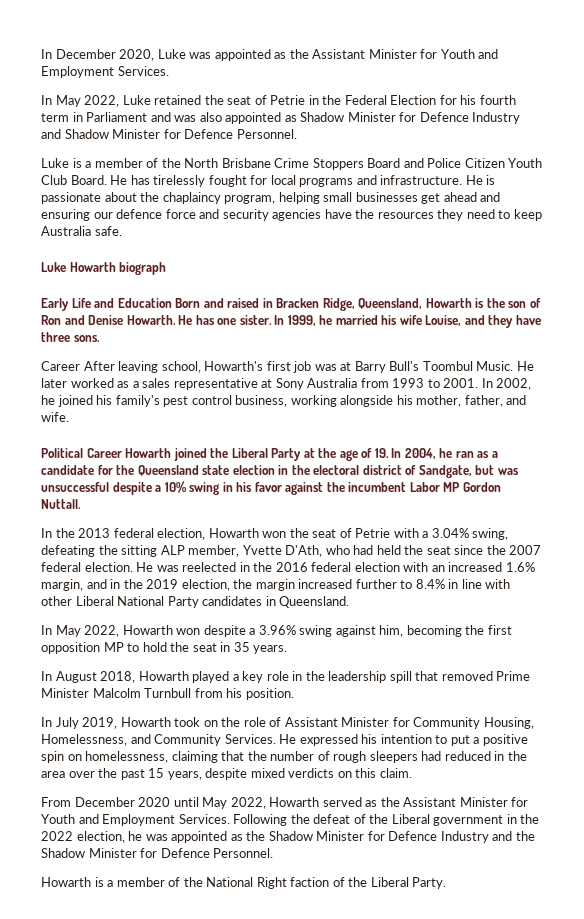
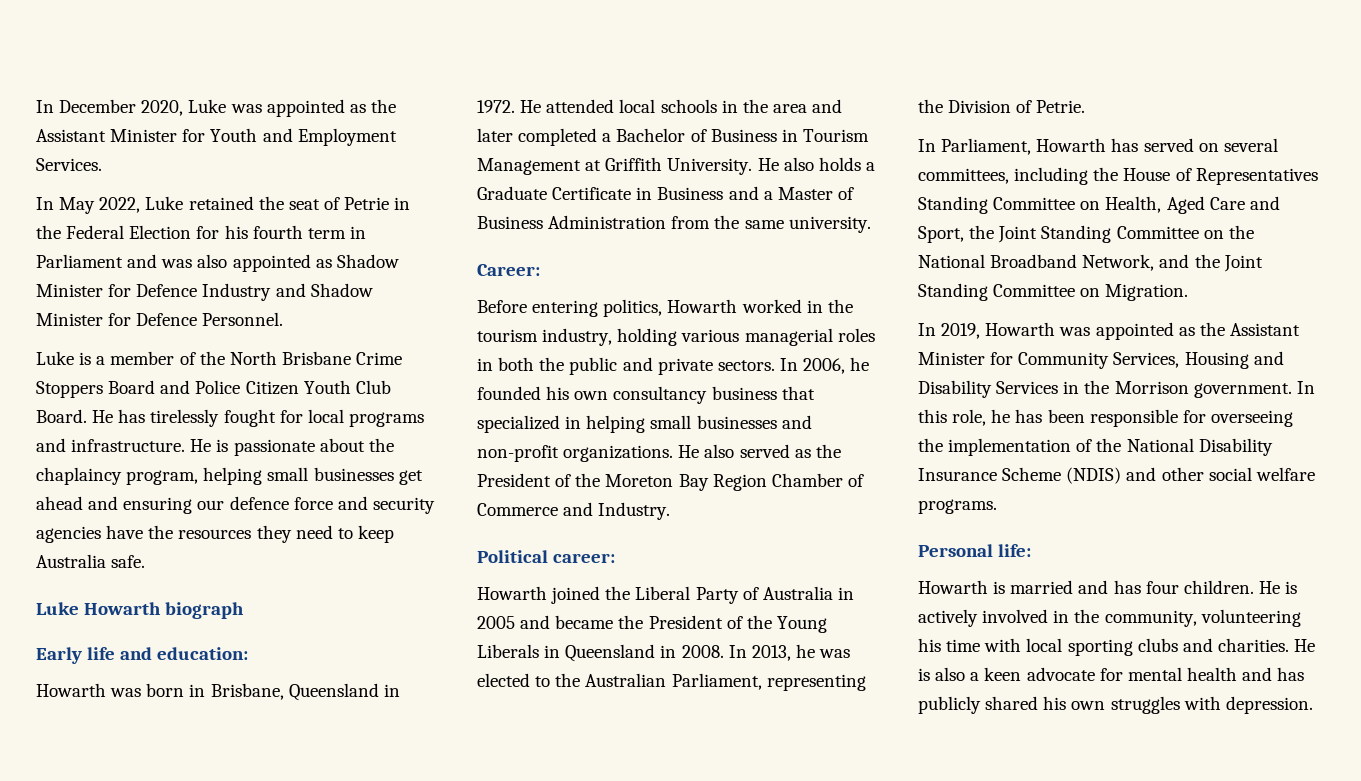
[71,298,541,311] [41,315,541,328] [41,332,100,342] [41,361,534,373] [41,378,532,390] [41,395,527,407] [41,412,69,422] Life and Education Born and raised in Bracken Ridge, Queensland, Howarth is the son of Ron and Denise Howarth. He has one sister. In 1999, he married his wife Louise, and they have three sons. // Career After leaving school, Howarth's first job was at Barry Bull's Toombul Music. He later worked as a sales representative at Sony Australia from 1993 to 2001. In 2002, he joined his family's pest control business, working alongside his mother, father, and wife. -> [87,647,249,660] [36,683,400,701] [477,99,843,113] [477,128,869,146] [477,157,875,175] [477,186,854,200] [477,215,871,233] [477,264,540,276] [477,299,853,317] [477,328,875,346] [477,357,870,375] [477,386,815,404] [477,415,812,433] [477,444,841,462] [477,473,864,491] [477,502,671,520] life and education: // Howarth was born in Brisbane, Queensland in 1972. He attended local schools in the area and later completed a Bachelor of Business in Tourism Management at Griffith University. He also holds a Graduate Certificate in Business and a Master of Business Administration from the same university. // Career: // Before entering politics, Howarth worked in the tourism industry, holding various managerial roles in both the public and private sectors. In 2006, he founded his own consultancy business that specialized in helping small businesses and non-profit organizations. He also served as the President of the Moreton Bay Region Chamber of Commerce and Industry.
[86,448,122,458] Career -> [553,553,616,563] career: //
[303,448,498,461] [41,465,519,478] [41,481,501,495] [41,499,81,509] [41,528,509,540] [41,545,542,557] [41,562,535,572] [41,579,511,591] [41,596,350,608] [41,625,512,637] [41,642,288,654] [41,671,531,683] [41,688,294,700] [41,717,534,729] [41,734,528,746] [41,751,527,763] [41,768,412,780] [41,797,529,809] [41,814,540,826] [41,831,535,843] [41,848,274,858] [41,877,447,889] at the age of 19. In 2004, he ran as a candidate for the Queensland state election in the electoral district of Sandgate, but was unsuccessful despite a 10% swing in his favor against the incumbent Labor MP Gordon Nuttall. // In the 2013 federal election, Howarth won the seat of Petrie with a 3.04% swing, defeating the sitting ALP member, Yvette D'Ath, who had held the seat since the 2007 federal election. He was reelected in the 2016 federal election with an increased 1.6% margin, and in the 2019 election, the margin increased further to 8.4% in line with other Liberal National Party candidates in Queensland. // In May 2022, Howarth won despite a 3.96% swing against him, becoming the first opposition MP to hold the seat in 35 years. // In August 2018, Howarth played a key role in the leadership spill that removed Prime Minister Malcolm Turnbull from his position. // In July 2019, Howarth took on the role of Assistant Minister for Community Housing, Homelessness, and Community Services. He expressed his intention to put a positive spin on homelessness, claiming that the number of rough sleepers had reduced in the area over the past 15 years, despite mixed verdicts on this claim. // From December 2020 until May 2022, Howarth served as the Assistant Minister for Youth and Employment Services. Following the defeat of the Liberal government in the 2022 election, he was appointed as the Shadow Minister for Defence Industry and the Shadow Minister for Defence Personnel. // Howarth is a member of the National Right faction of the Liberal Party. -> [742,586,854,600] [477,615,827,633] [477,644,851,662] [477,673,866,691] [918,99,1086,113] [918,138,1278,155] [918,167,1318,185] [918,196,1280,214] [918,225,1254,243] [918,254,1263,272] [918,283,1189,301] [918,322,1300,340] [918,351,1284,369] [918,380,1315,398] [918,409,1293,427] [918,438,1273,456] [918,467,1315,484] [918,499,997,514] [918,544,1032,557] [918,580,1298,594] [918,609,1301,627] [918,638,1316,656] [918,667,1305,681] [918,696,1313,714] of Australia in 2005 and became the President of the Young Liberals in Queensland in 2008. In 2013, he was elected to the Australian Parliament, representing the Division of Petrie. // In Parliament, Howarth has served on several committees, including the House of Representatives Standing Committee on Health, Aged Care and Sport, the Joint Standing Committee on the National Broadband Network, and the Joint Standing Committee on Migration. // In 2019, Howarth was appointed as the Assistant Minister for Community Services, Housing and Disability Services in the Morrison government. In this role, he has been responsible for overseeing the implementation of the National Disability Insurance Scheme (NDIS) and other social welfare programs. // Personal life: // Howarth is married and has four children. He is actively involved in the community, volunteering his time with local sporting clubs and charities. He is also a keen advocate for mental health and has publicly shared his own struggles with depression.

